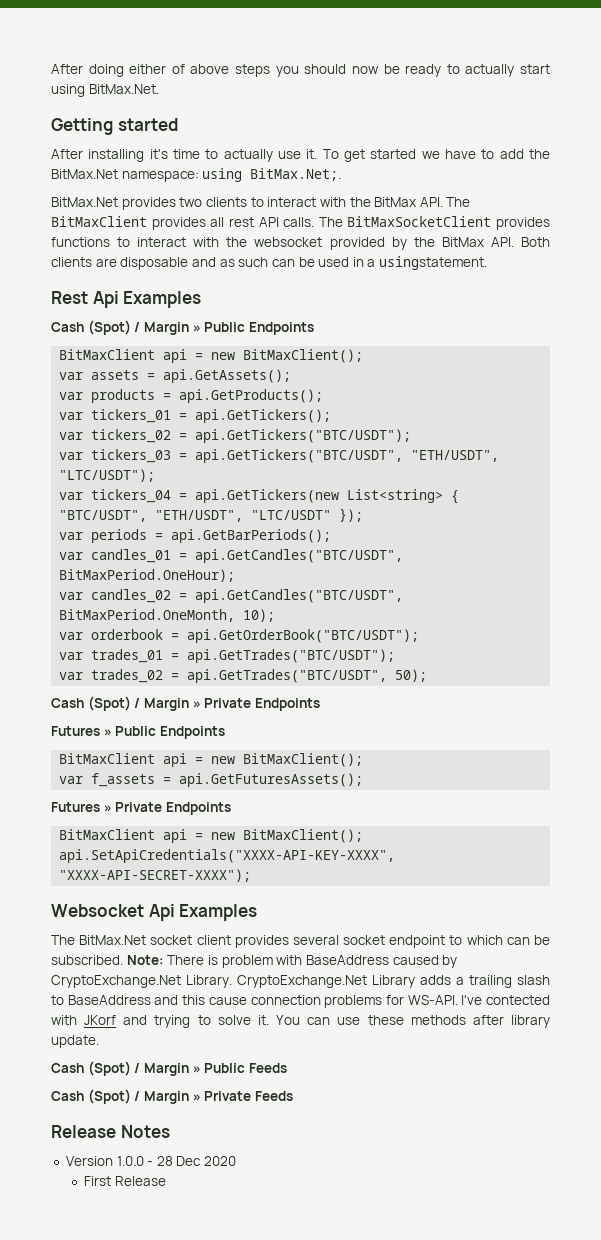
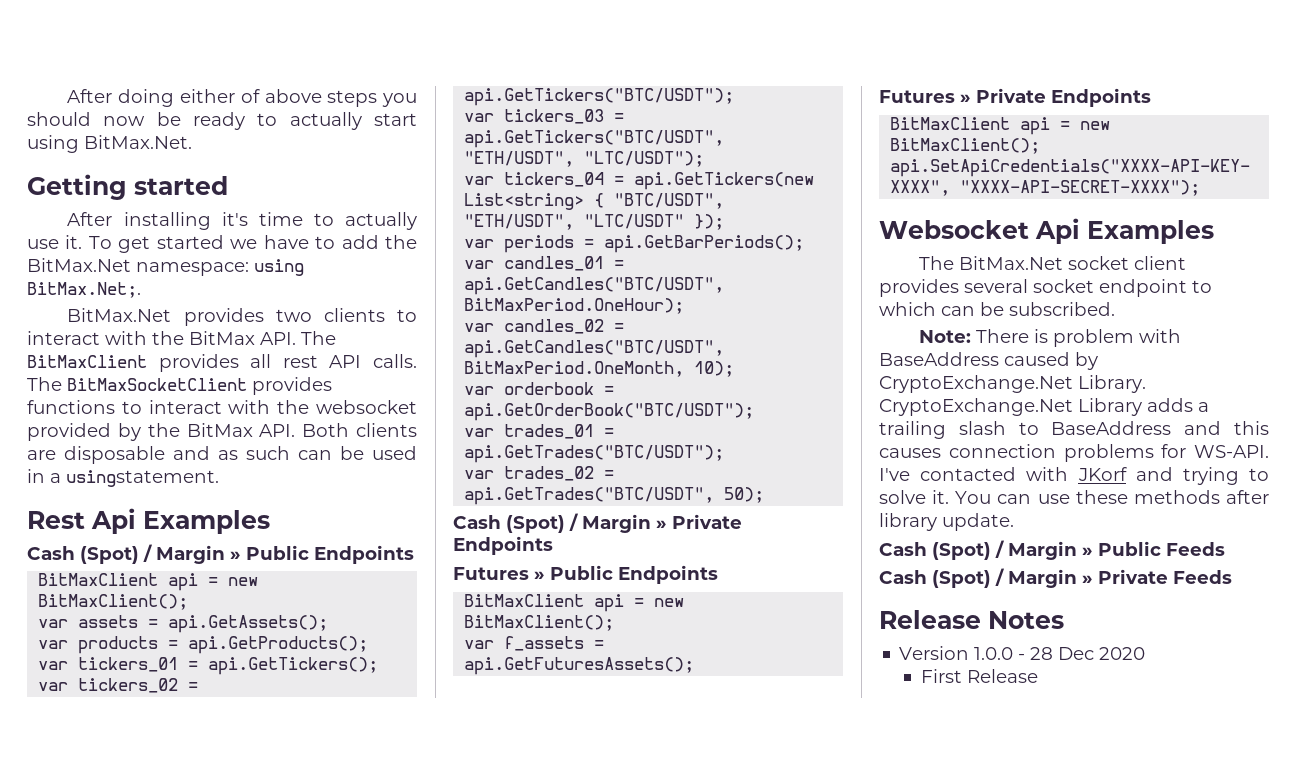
(123, 960) none -> (1115, 309) //
[208,997,247,1005] cause -> [879,448,941,458] causes
[485,995,550,1005] contected -> [920,467,1017,481] contacted

